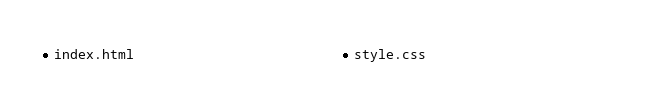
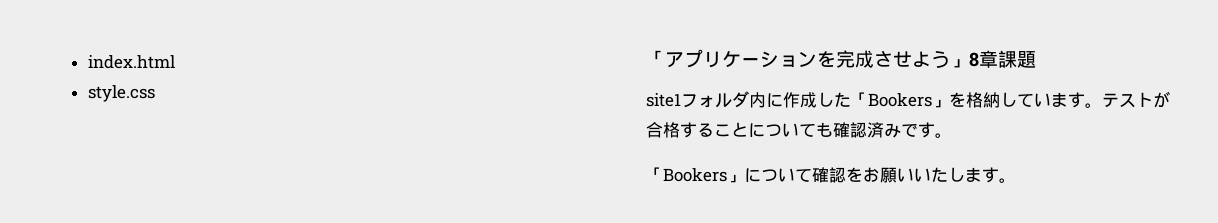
(427, 55) none -> [646,49,1036,68] [646,91,1170,108] [646,122,952,138] [646,167,1016,183] // 「アプリケーションを完成させよう」8章課題 // site1フォルダ内に作成した「Bookers」を格納しています。テストが合格することについても確認済みです。 // 「Bookers」について確認をお願いいたします。

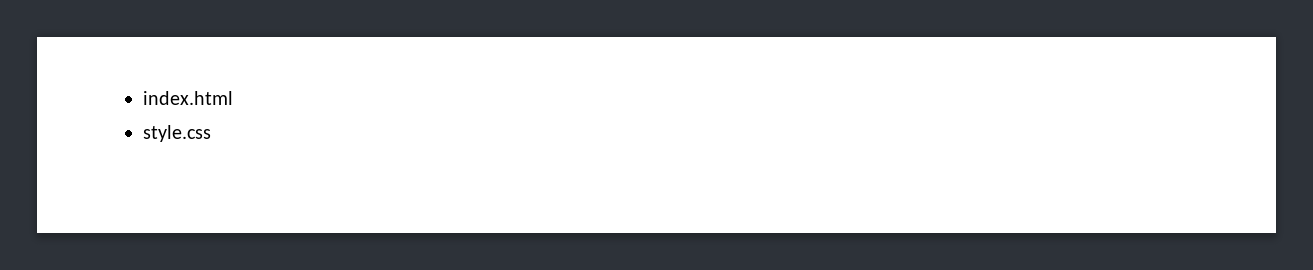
[646,49,1036,68] [646,91,1170,108] [646,122,952,138] [646,167,1016,183] // 「アプリケーションを完成させよう」8章課題 // site1フォルダ内に作成した「Bookers」を格納しています。テストが合格することについても確認済みです。 // 「Bookers」について確認をお願いいたします。 -> (211, 133) none

